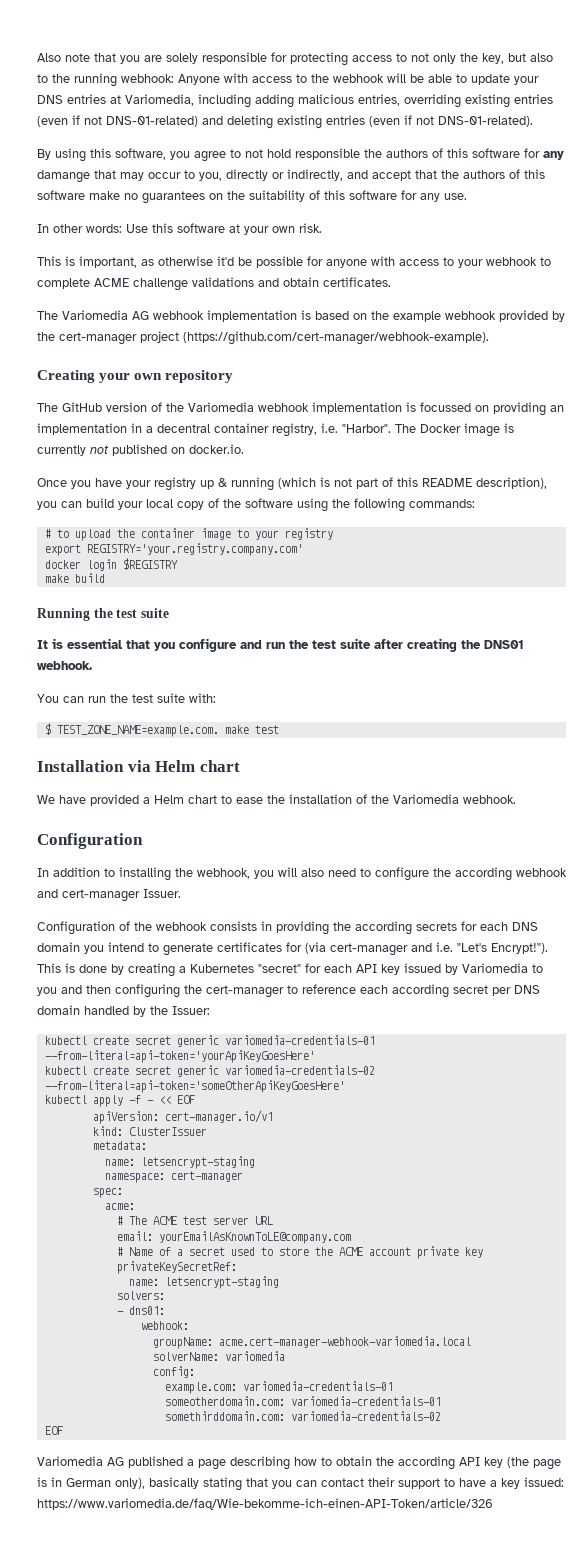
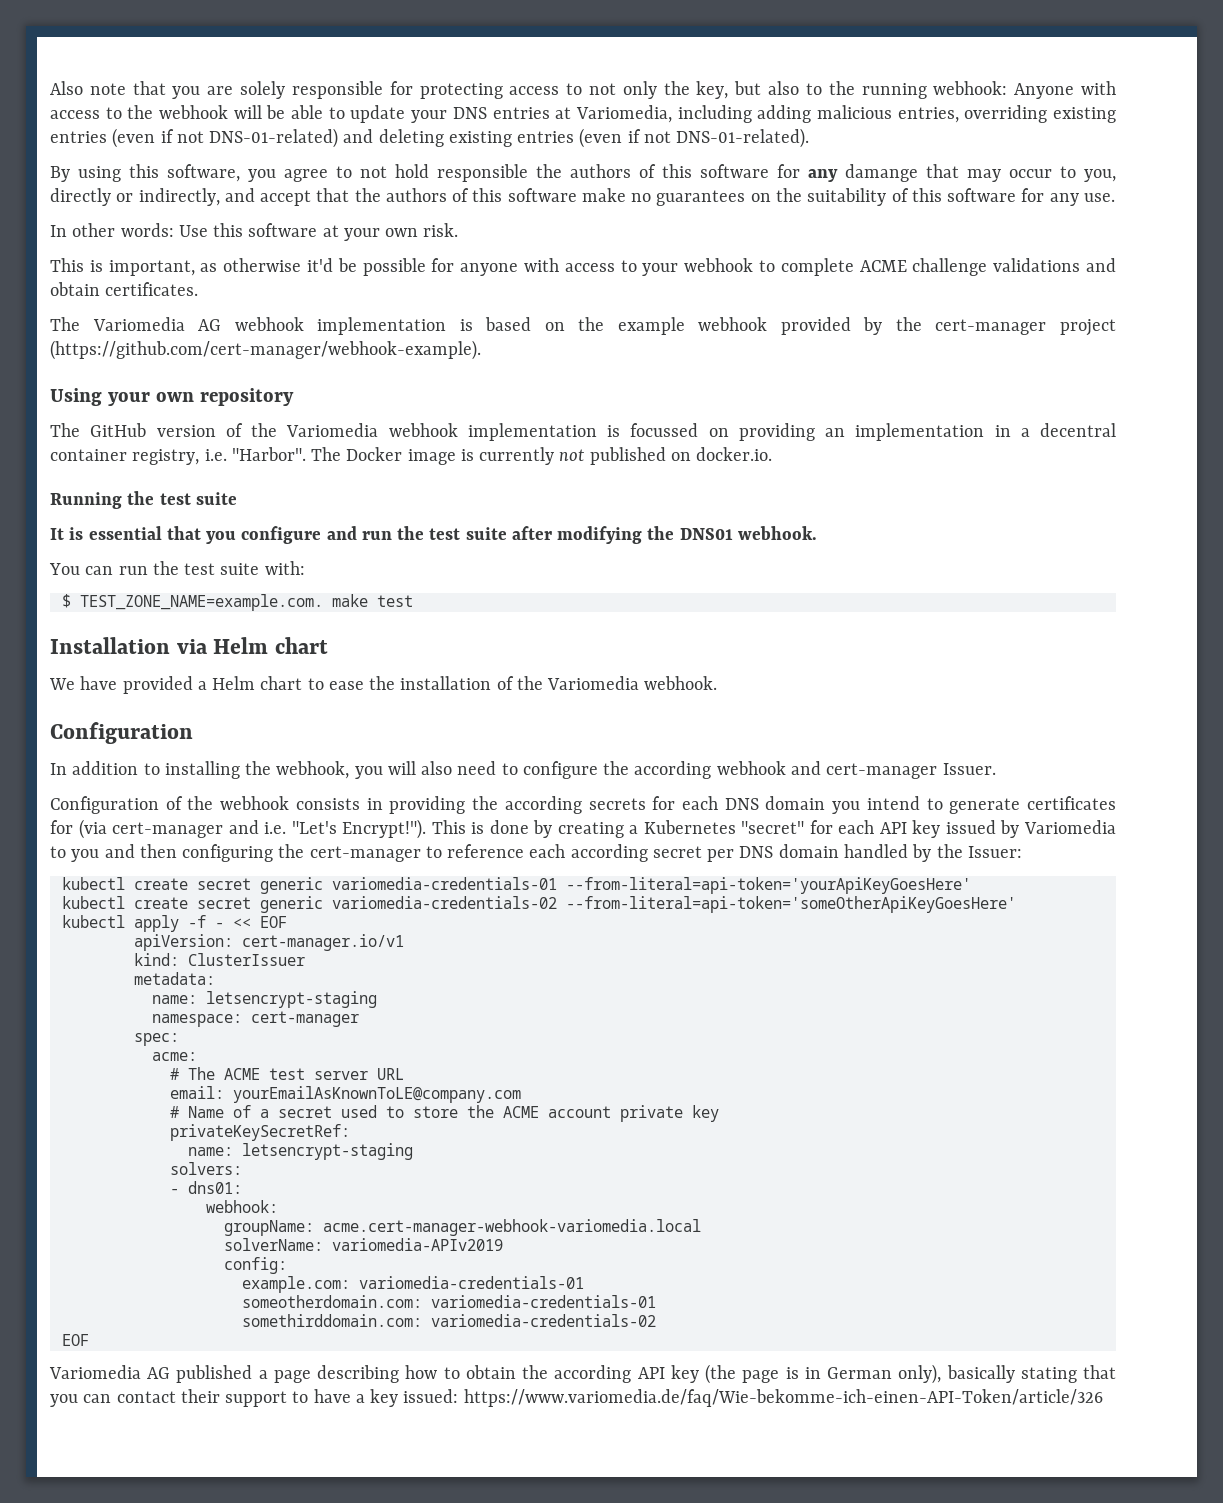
[37,370,95,383] Creating -> [50,388,102,406] Using
[37,477,547,491] [37,498,475,512] [44,528,333,541] [44,543,303,556] [44,558,178,571] [44,573,105,583] // Once you have your registry up & running (which is not part of this README description), you can build your local copy of the software using the following commands: // # to upload the container image to your registry // export REGISTRY='your.registry.company.com' // docker login $REGISTRY // make build -> (773, 454) none
[407,638,457,652] creating -> [557,526,643,544] modifying
[224,1351,285,1361] variomedia -> [331,1238,503,1251] variomedia-APIv2019

